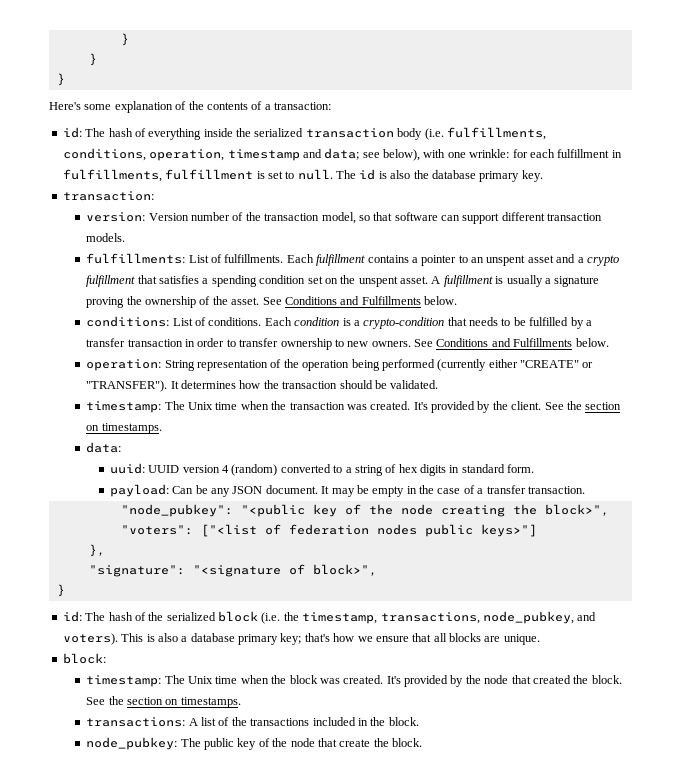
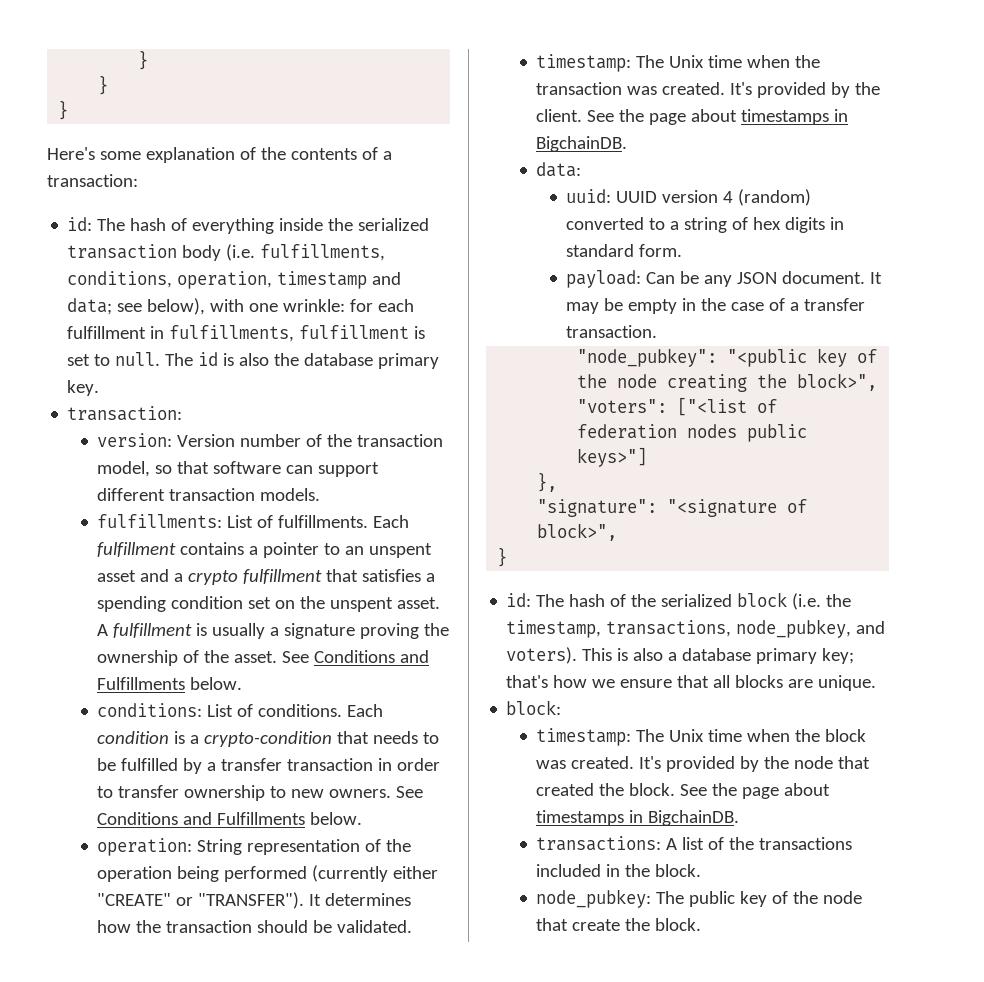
[585,402,622,410] [86,423,162,434] section on timestamps. -> [649,109,849,125] [536,136,628,152] page about timestamps in BigchainDB.
[127,697,241,708] section on timestamps. -> [742,783,831,799] [536,810,740,826] page about timestamps in BigchainDB.

